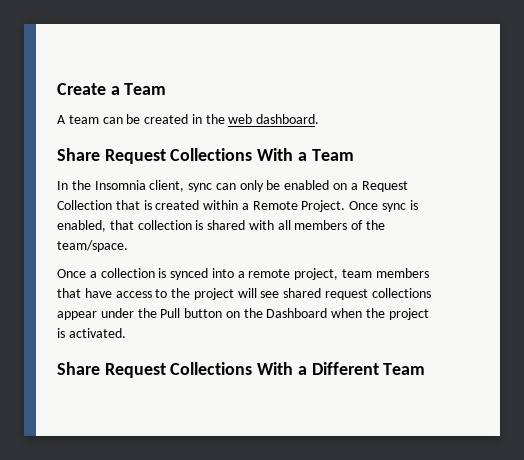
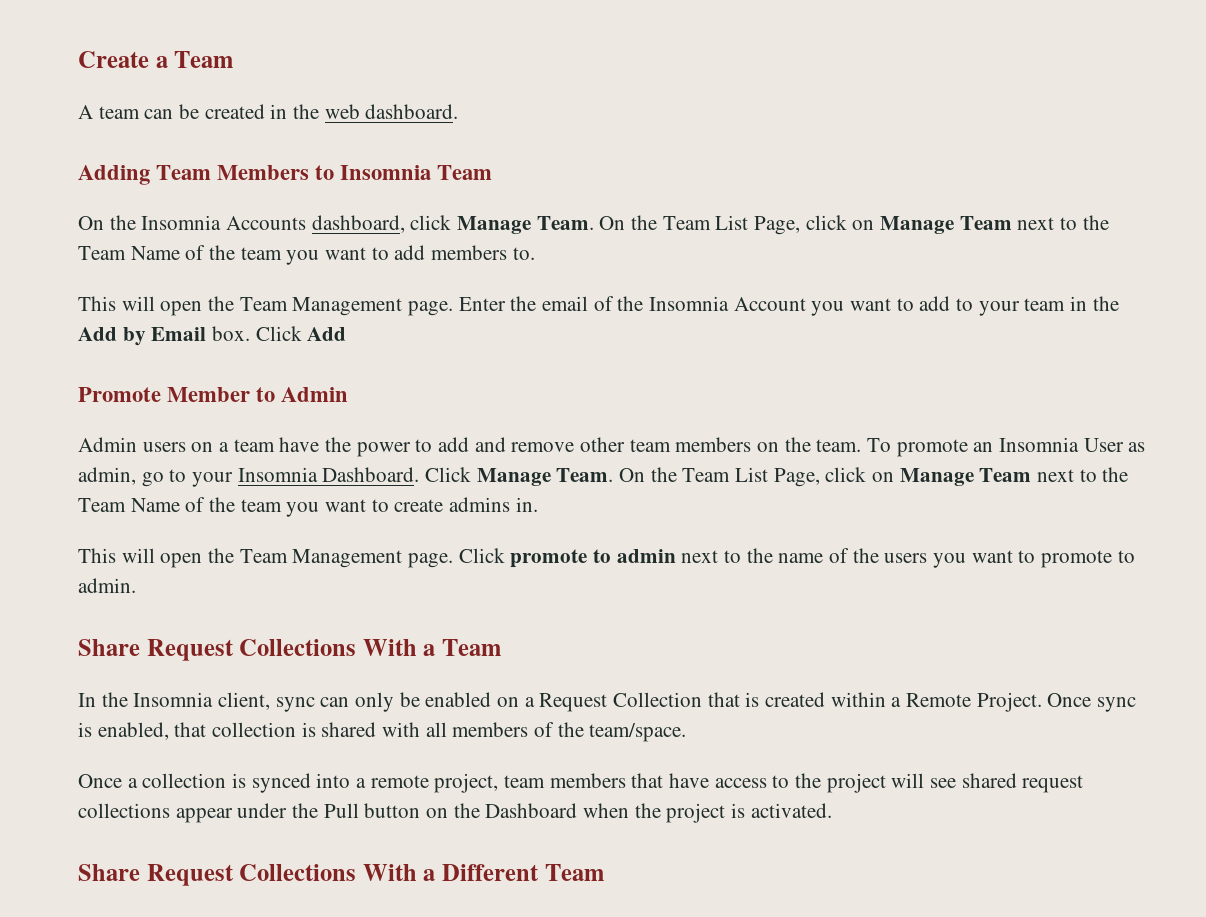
(320, 119) none -> [78,165,493,185] [78,215,1109,235] [78,245,535,265] [78,296,1119,316] [78,326,347,346] [78,387,349,402] [78,437,1146,457] [78,467,1129,487] [78,497,538,517] [78,548,1135,568] [78,578,136,593] // Adding Team Members to Insomnia Team // On the Insomnia Accounts dashboard, click Manage Team. On the Team List Page, click on Manage Team next to the Team Name of the team you want to add members to. // This will open the Team Management page. Enter the email of the Insomnia Account you want to add to your team in the Add by Email box. Click Add // Promote Member to Admin // Admin users on a team have the power to add and remove other team members on the team. To promote an Insomnia User as admin, go to your Insomnia Dashboard. Click Manage Team. On the Team List Page, click on Manage Team next to the Team Name of the team you want to create admins in. // This will open the Team Management page. Click promote to admin next to the name of the users you want to promote to admin.

